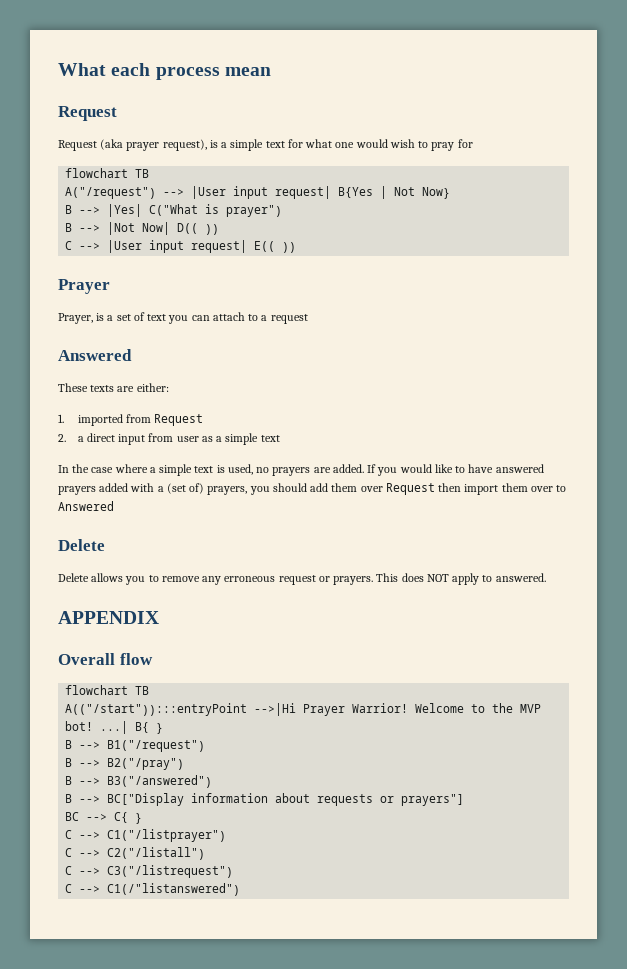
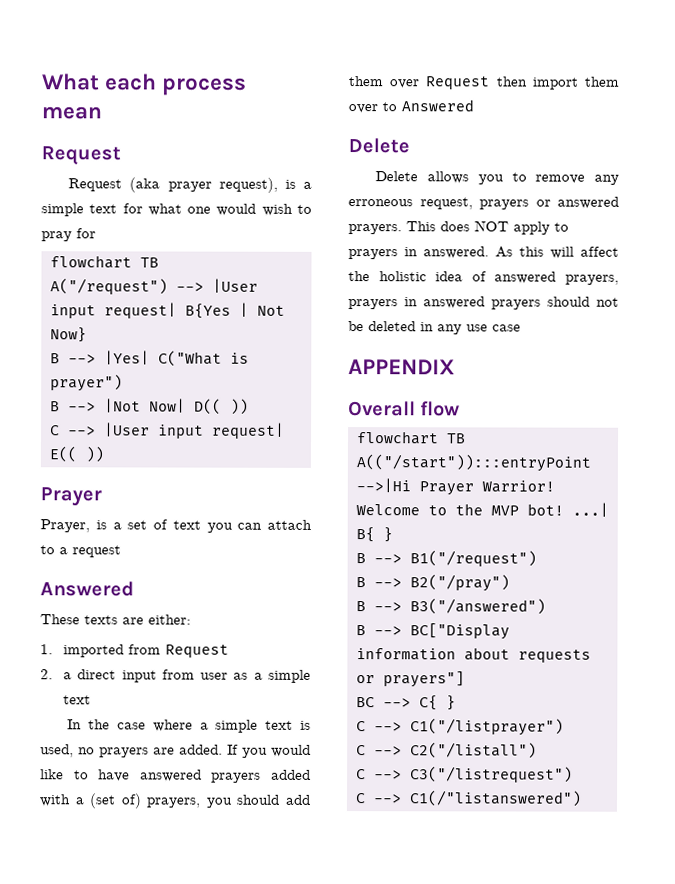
[278,575,330,585] request or -> [419,196,619,210] request, prayers or answered
(493, 578) none -> [348,247,418,260] prayers in
(546, 577) none -> [495,246,619,259] [348,271,619,285] [348,296,619,310] [348,321,521,335] As this will affect the holistic idea of answered prayers, prayers in answered prayers should not be deleted in any use case

